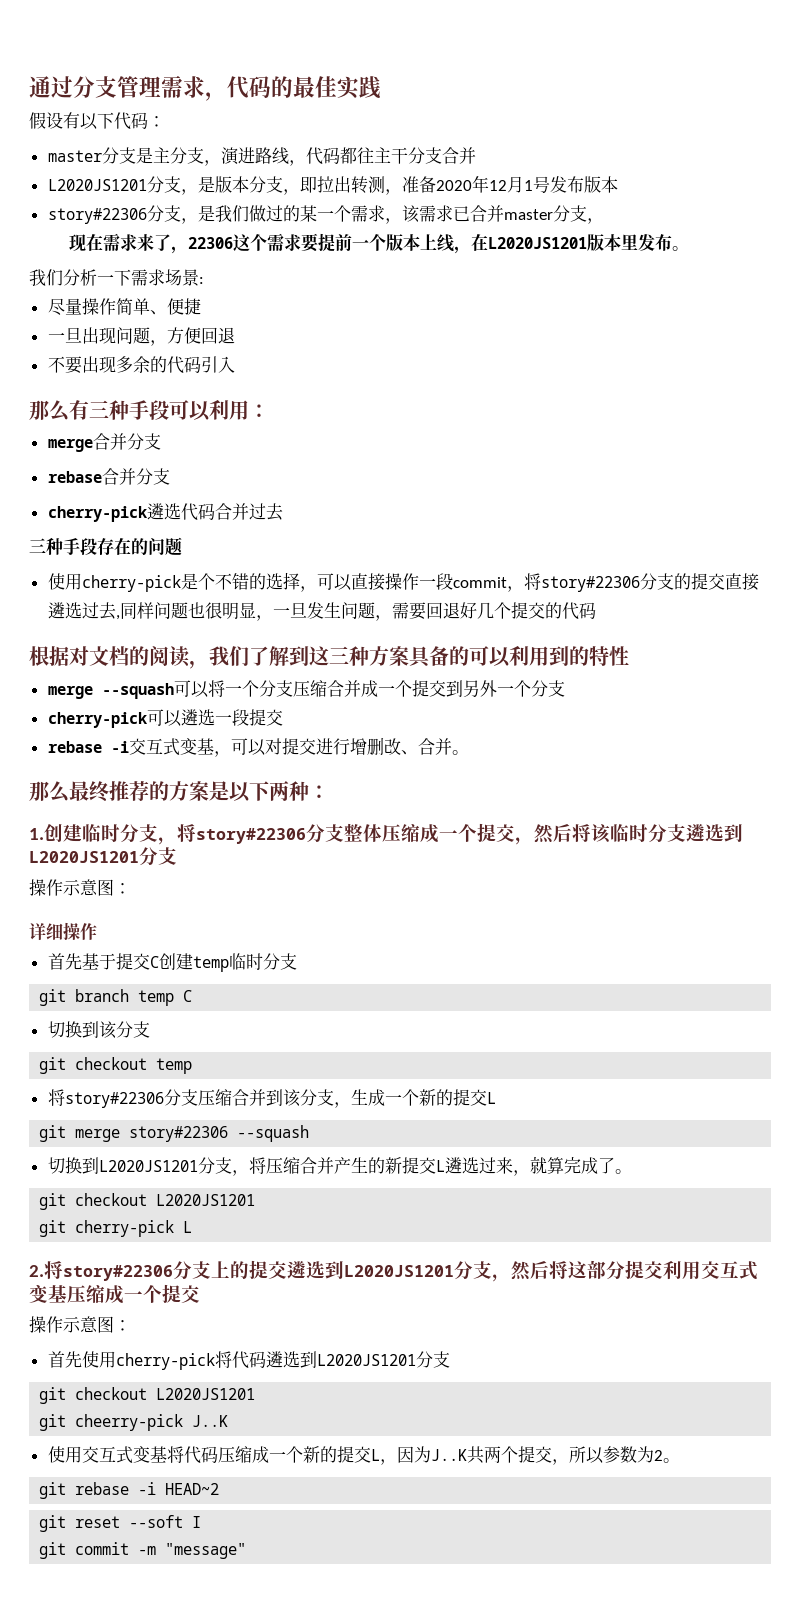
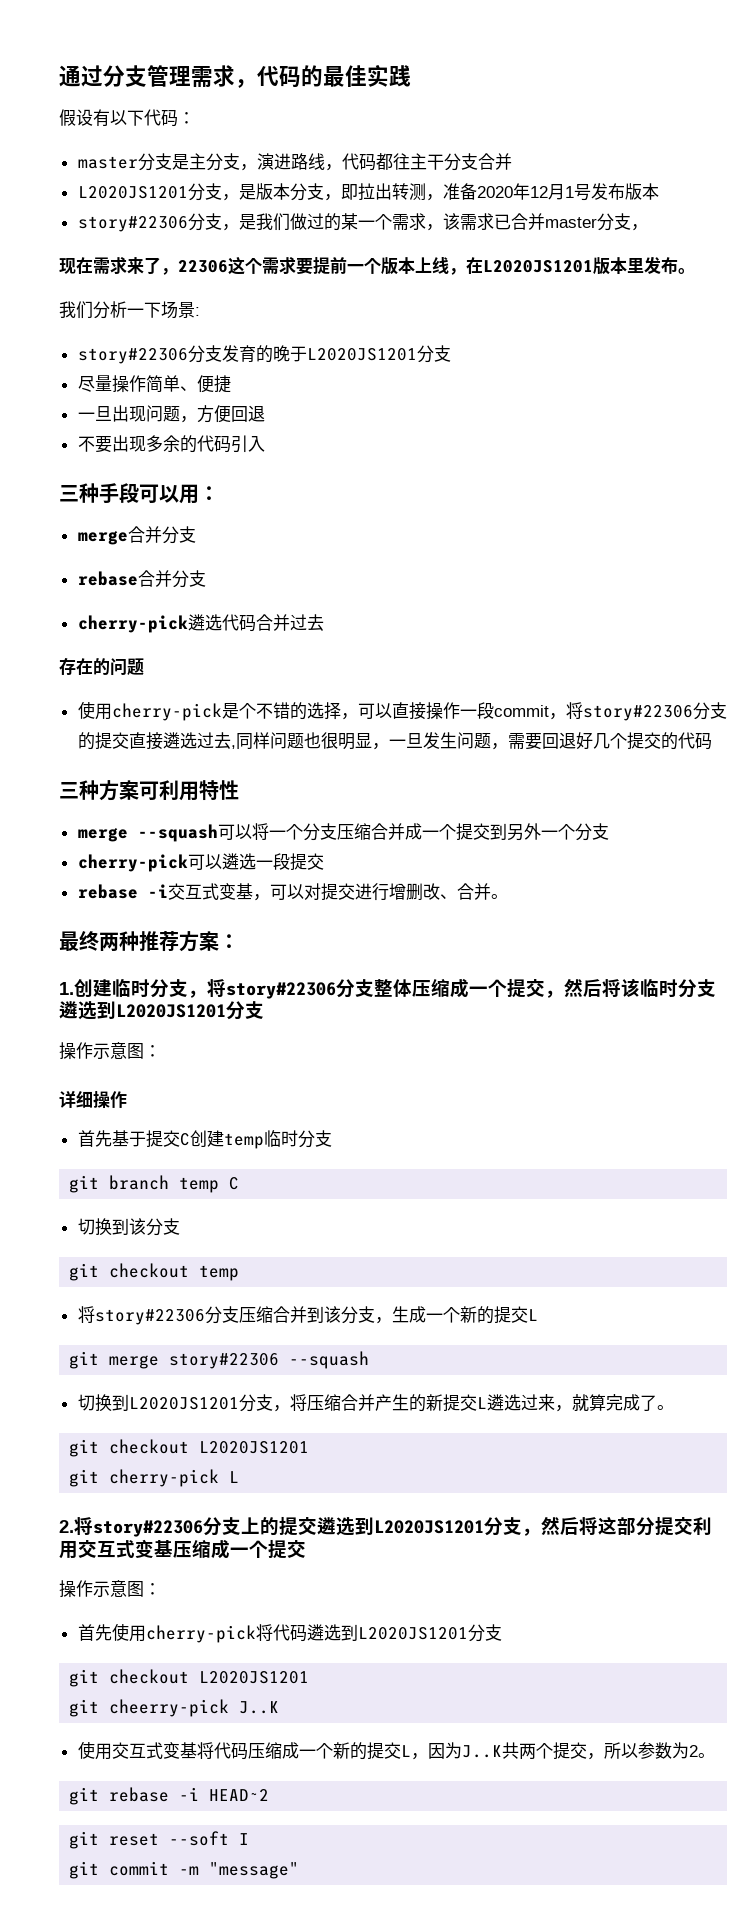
[131,269,165,286] 需求 -> (161, 310) none
(204, 280) none -> [77,345,451,364] // story#22306分支发育的晚于L2020JS1201分支
[29,400,89,422] 那么有 -> (265, 444) none
[209,399,229,420] 利 -> (179, 494) none
[29,537,97,555] 三种手段 -> (324, 622) none
[29,645,589,669] 根据对文档的阅读，我们了解到这三种方案具备的可以利用到的 -> [59,780,199,801] 三种方案可利用
[29,781,309,803] 那么最终推荐的方案是以下两种 -> [59,931,219,952] 最终两种推荐方案

